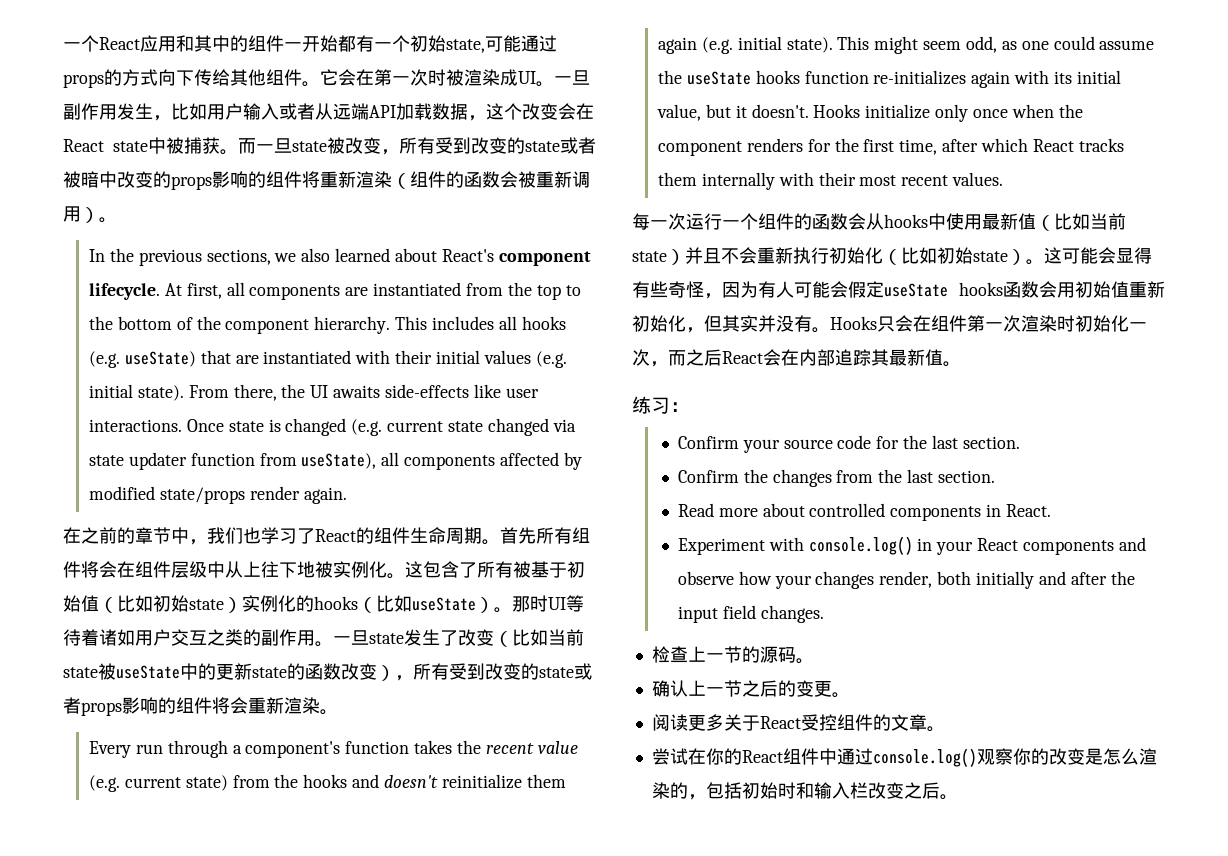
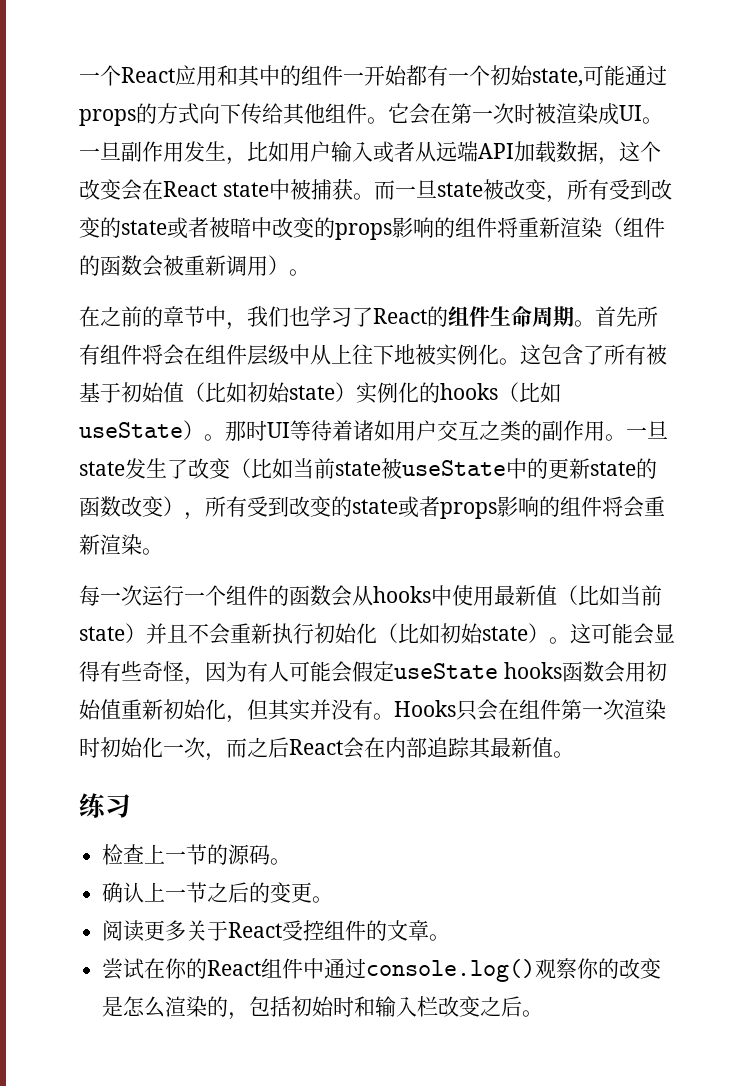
[88,248,591,266] [88,282,581,300] [88,316,566,334] [88,350,567,368] [88,384,539,401] [88,418,576,436] [88,452,582,470] [88,486,347,504] // In the previous sections, we also learned about React's component lifecycle. At first, all components are instantiated from the top to the bottom of the component hierarchy. This includes all hooks (e.g. useState) that are instantiated with their initial values (e.g. initial state). From there, the UI awaits side-effects like user interactions. Once state is changed (e.g. current state changed via state updater function from useState), all components affected by modified state/props render again. -> (310, 272) none
[88,740,578,758] [88,774,566,792] [657,36,1155,54] [657,70,1121,88] [656,104,1083,122] [657,138,1124,156] [657,172,1004,190] // Every run through a component's function takes the recent value (e.g. current state) from the hooks and doesn't reinitialize them again (e.g. initial state). This might seem odd, as one could assume the useState hooks function re-initializes again with its initial value, but it doesn't. Hooks initialize only once when the component renders for the first time, after which React tracks them internally with their most recent values. -> (163, 551) none
[670,402,689,412] [677,435,1020,453] [677,469,995,487] [677,503,1051,521] [677,536,1146,555] [677,571,1135,589] [677,605,824,623] ： // Confirm your source code for the last section. // Confirm the changes from the last section. // Read more about controlled components in React. // Experiment with console.log() in your React components and observe how your changes render, both initially and after the input field changes. -> (131, 806) none

